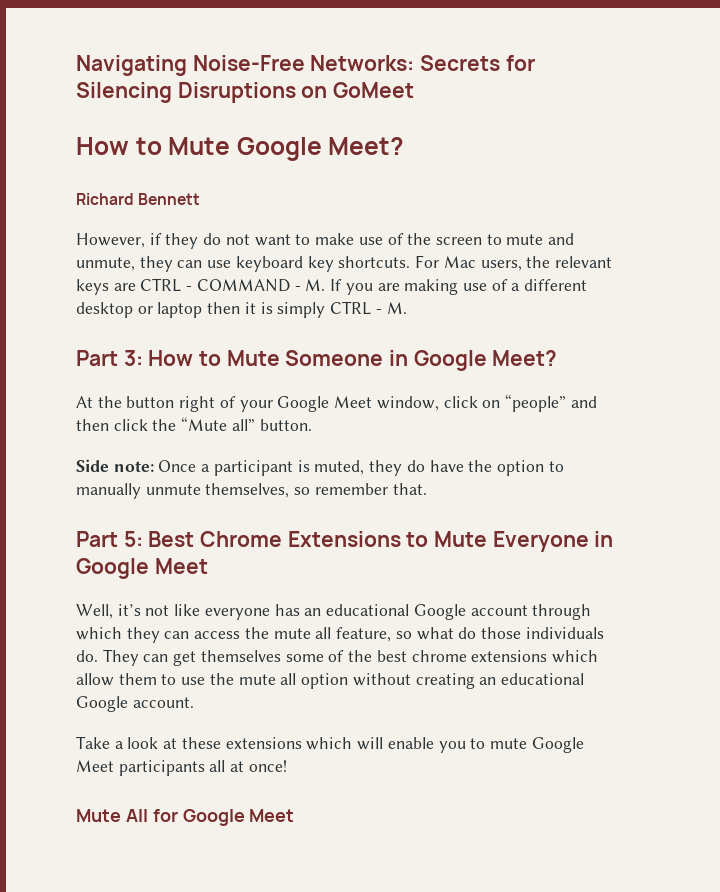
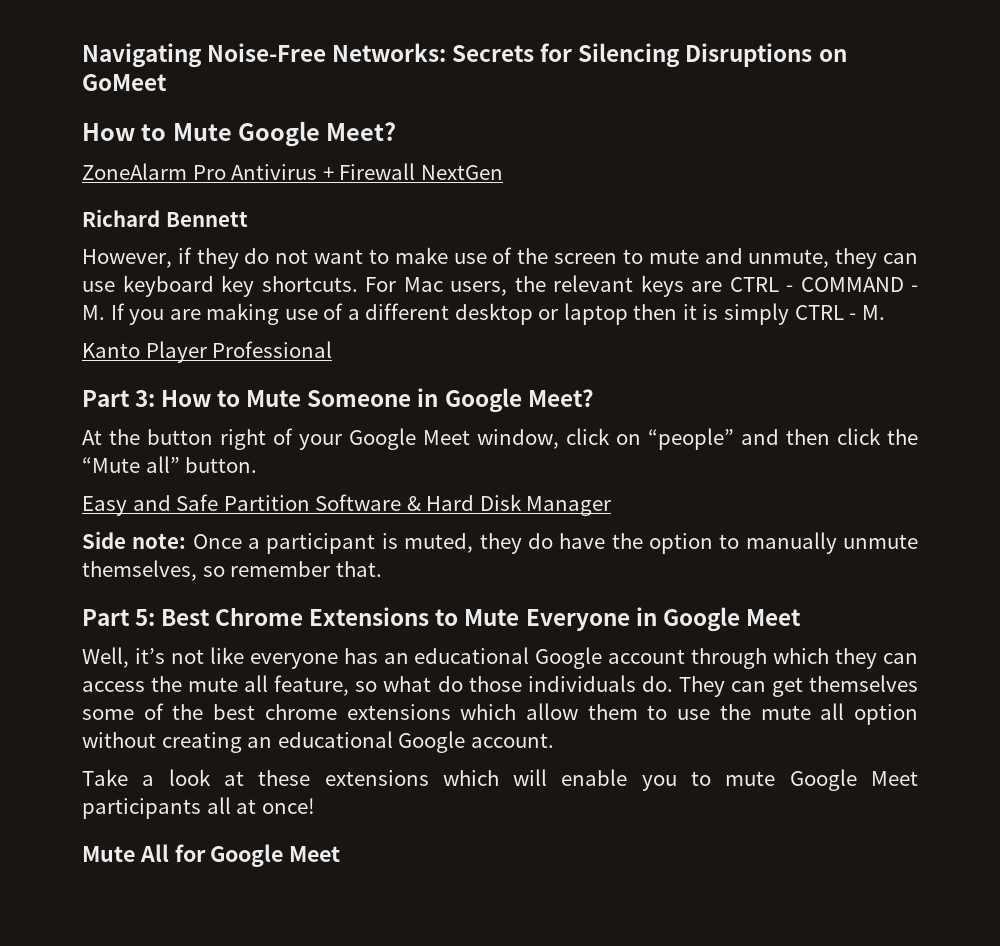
(405, 146) none -> [82,163,503,180] // ZoneAlarm Pro Antivirus + Firewall NextGen
(407, 308) none -> [82,341,333,363] // Kanto Player Professional
(312, 425) none -> [82,494,612,516] // Easy and Safe Partition Software & Hard Disk Manager

